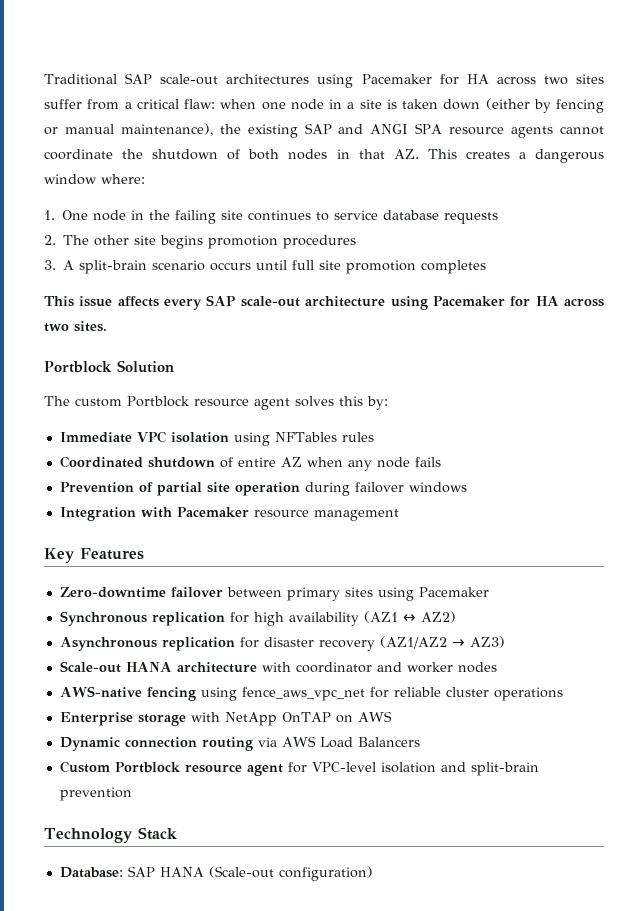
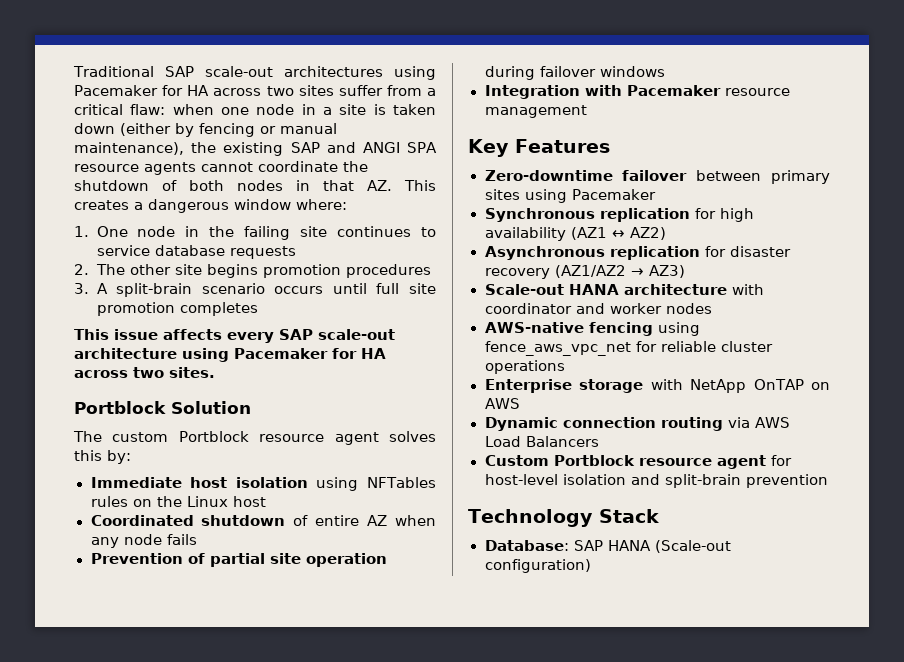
[136,431,166,443] VPC -> [190,477,228,488] host
(374, 437) none -> [132,496,266,507] on the Linux host
[311,762,376,772] VPC-level -> [484,474,558,485] host-level

